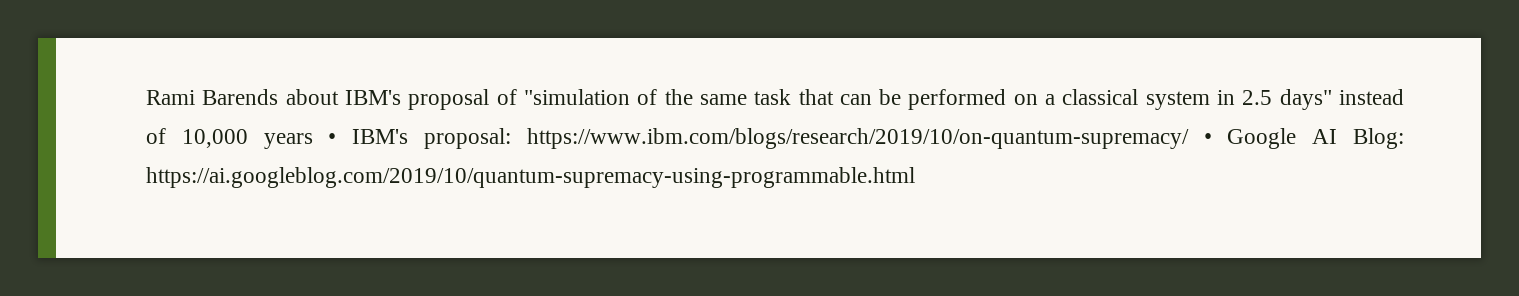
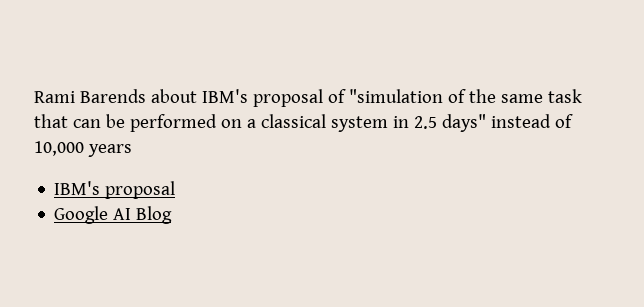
[328,128,1404,149] [146,167,915,188] • IBM's proposal: https://www.ibm.com/blogs/research/2019/10/on-quantum-supremacy/ • Google AI Blog: https://ai.googleblog.com/2019/10/quantum-supremacy-using-programmable.html -> [54,181,176,199] [54,206,173,224] // IBM's proposal // Google AI Blog

